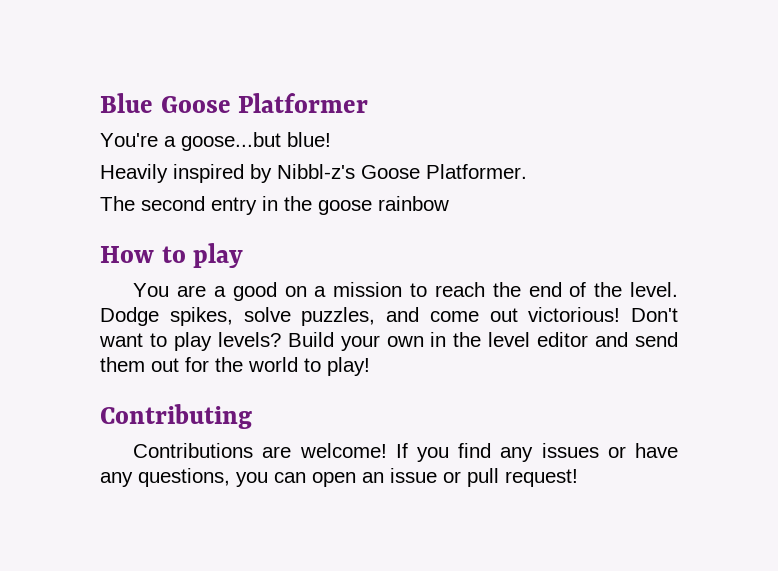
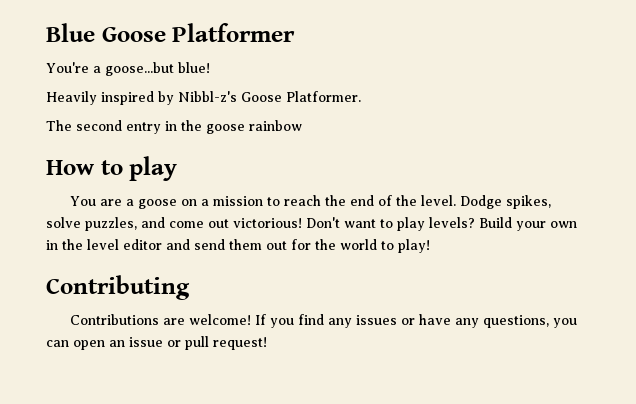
[232,282,277,301] good -> [138,199,178,209] goose

